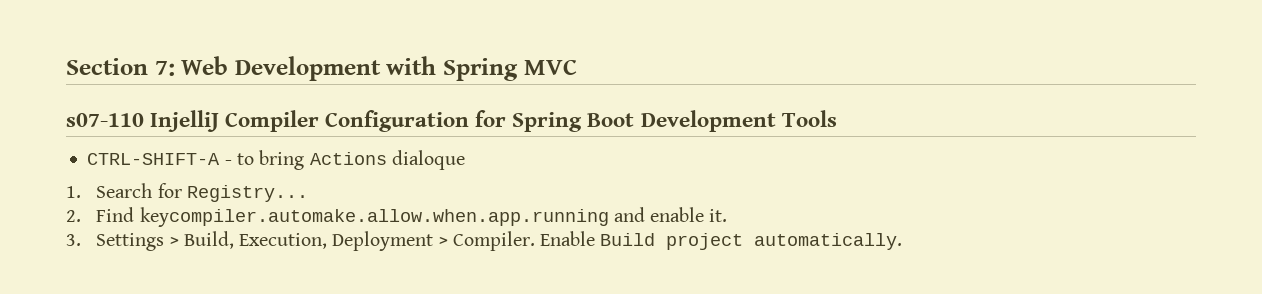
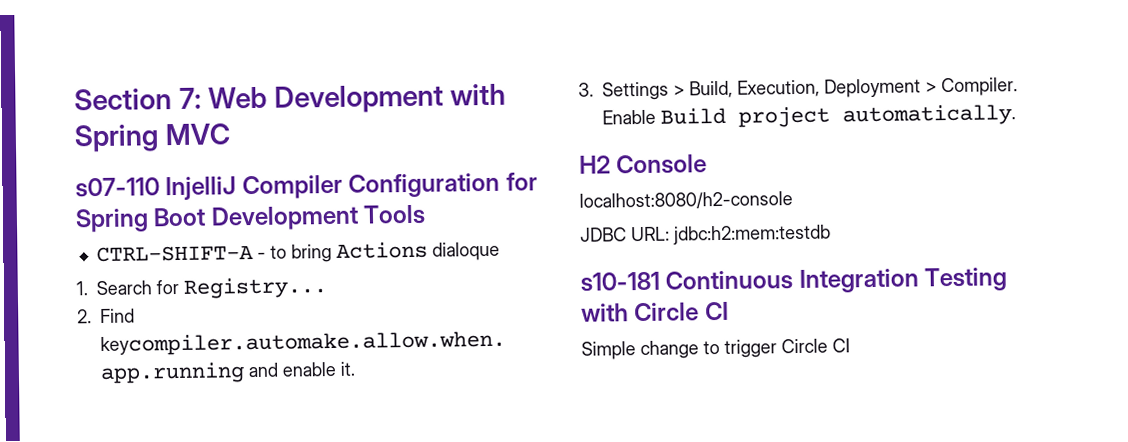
(903, 241) none -> [579,154,708,175] [579,191,793,210] [580,224,831,245] [580,267,1008,293] [581,301,729,322] [581,338,850,360] // H2 Console // localhost:8080/h2-console // JDBC URL: jdbc:h2:mem:testdb // s10-181 Continuous Integration Testing with Circle CI // Simple change to trigger Circle CI

